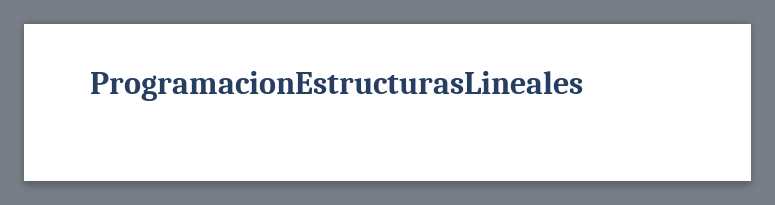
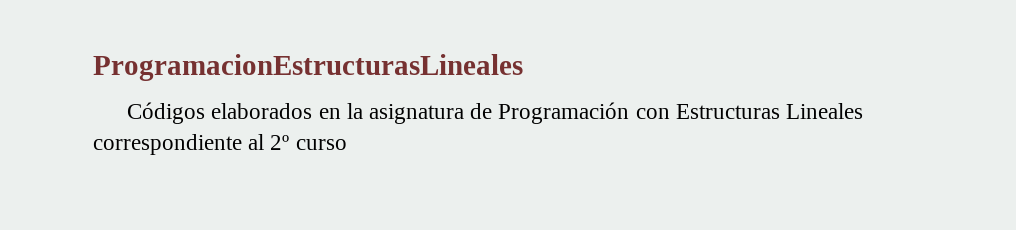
(583, 86) none -> [127,102,864,124] [93,134,347,155] // Códigos elaborados en la asignatura de Programación con Estructuras Lineales correspondiente al 2º curso

